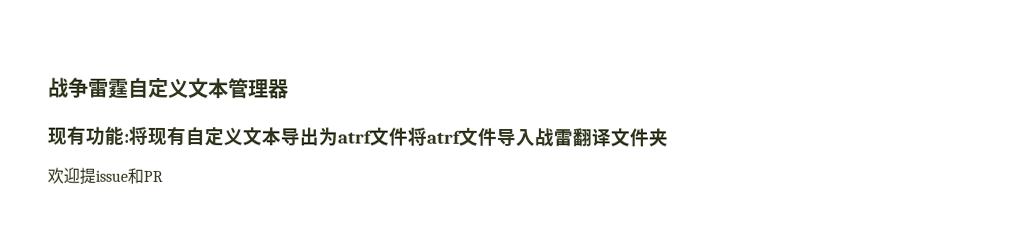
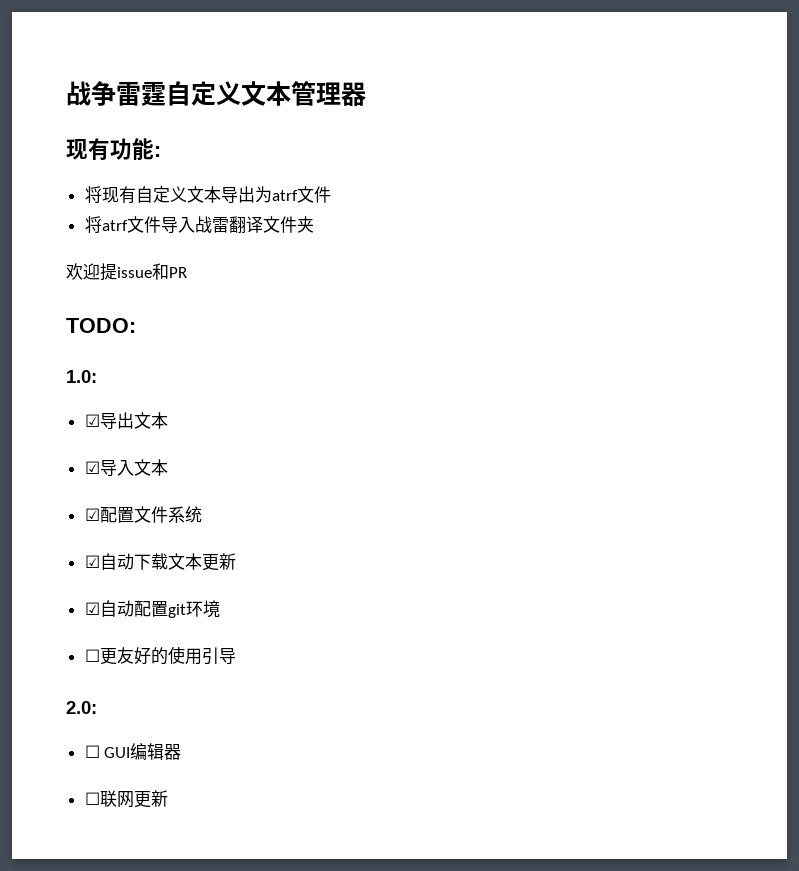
(129, 138) none -> (161, 151) //
(408, 136) none -> (331, 194) //
(163, 176) none -> [66,318,136,333] [66,370,97,383] [84,412,168,429] [84,459,168,476] [84,506,202,523] [84,553,236,571] [84,600,220,618] [84,646,236,665] [66,701,97,714] [84,743,182,760] [84,790,168,808] // TODO: // 1.0: // ☑导出文本 // ☑导入文本 // ☑配置文件系统 // ☑自动下载文本更新 // ☑自动配置git环境 // ☐更友好的使用引导 // 2.0: // ☐ GUI编辑器 // ☐联网更新

